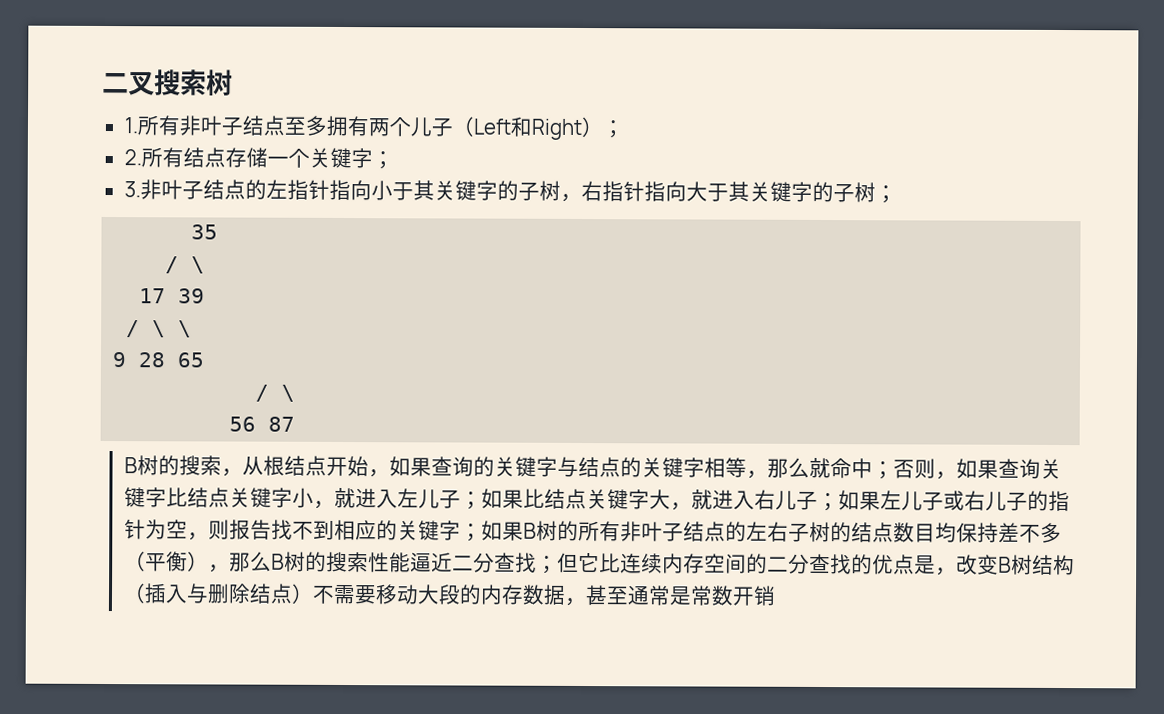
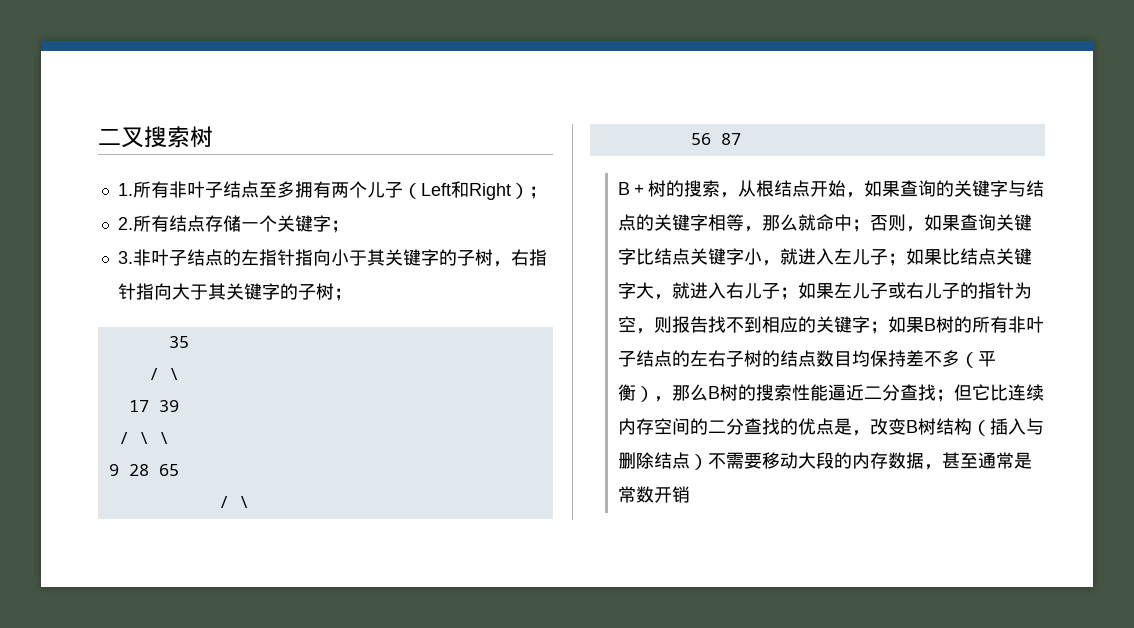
(138, 465) none -> [629,184,648,195] ＋

